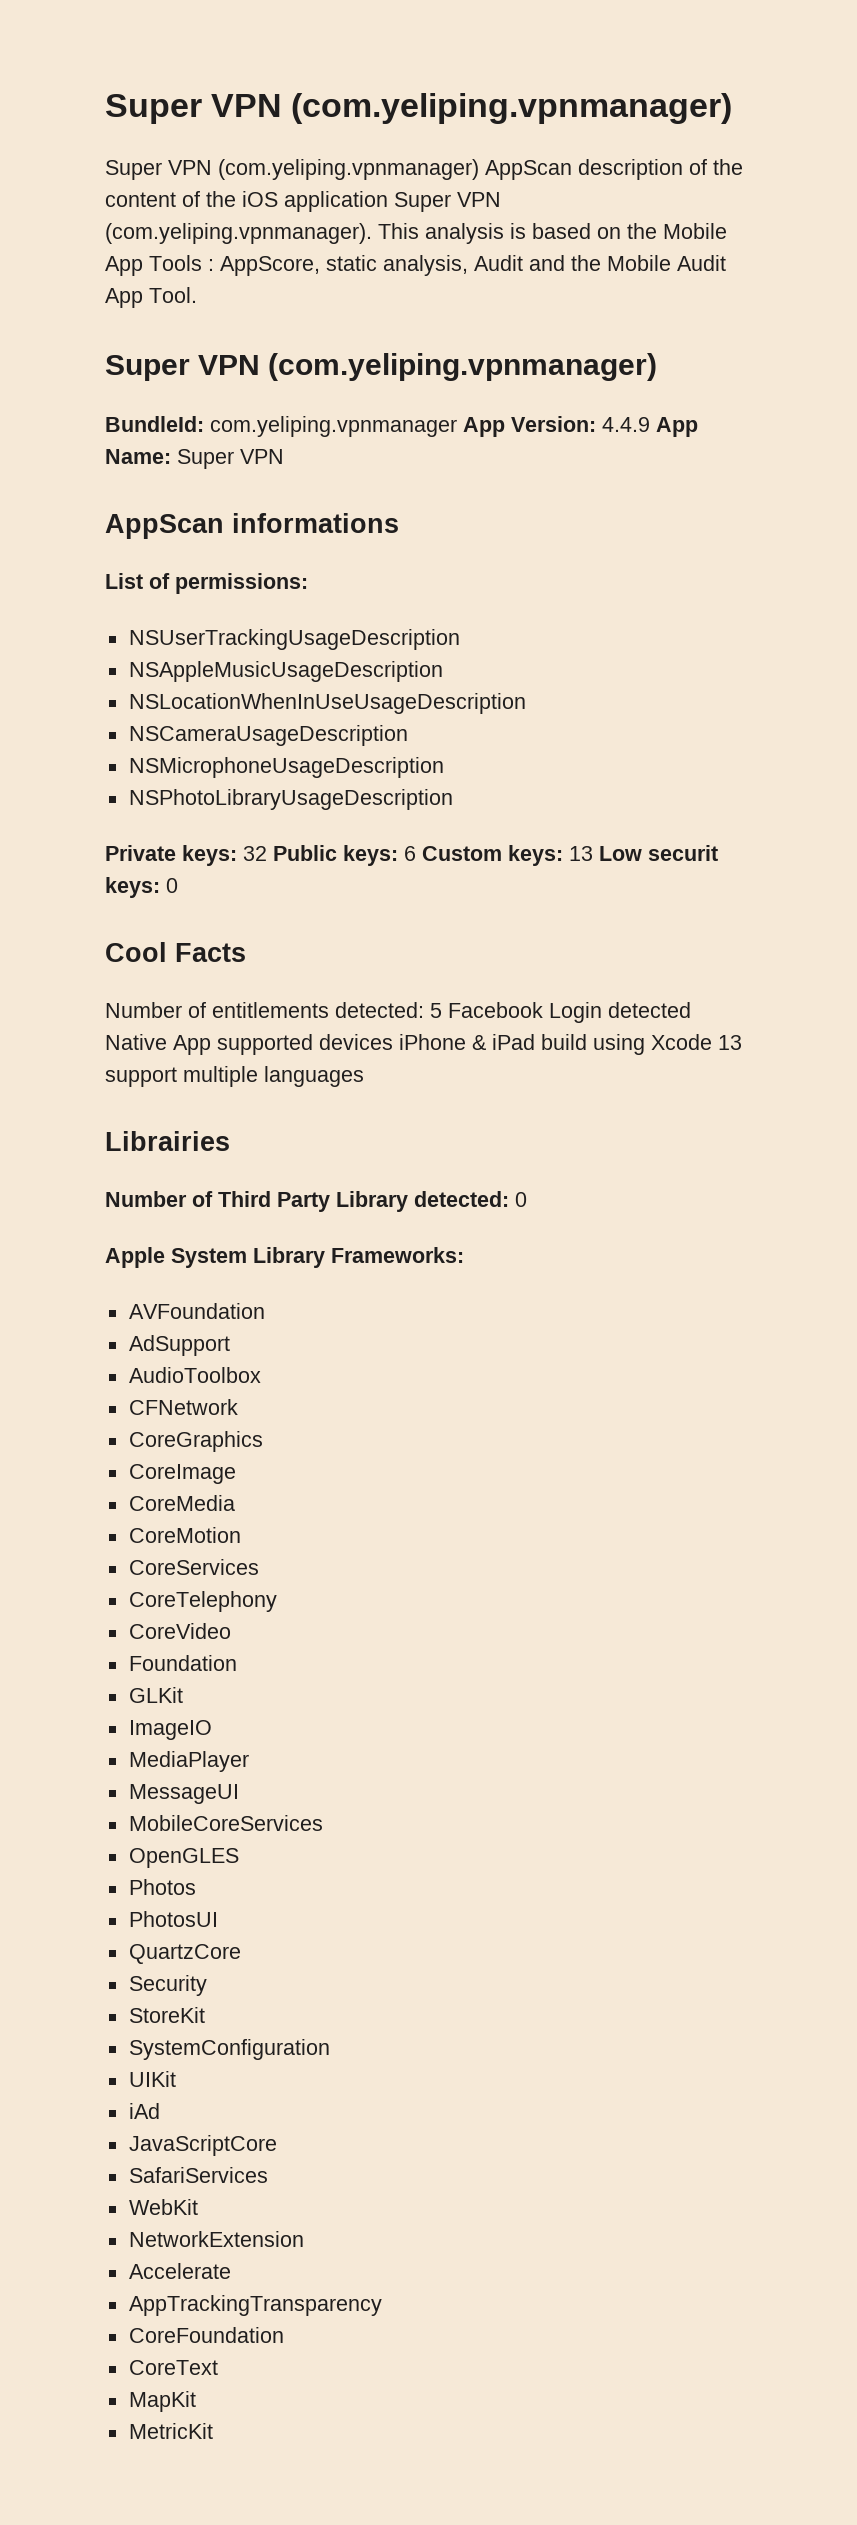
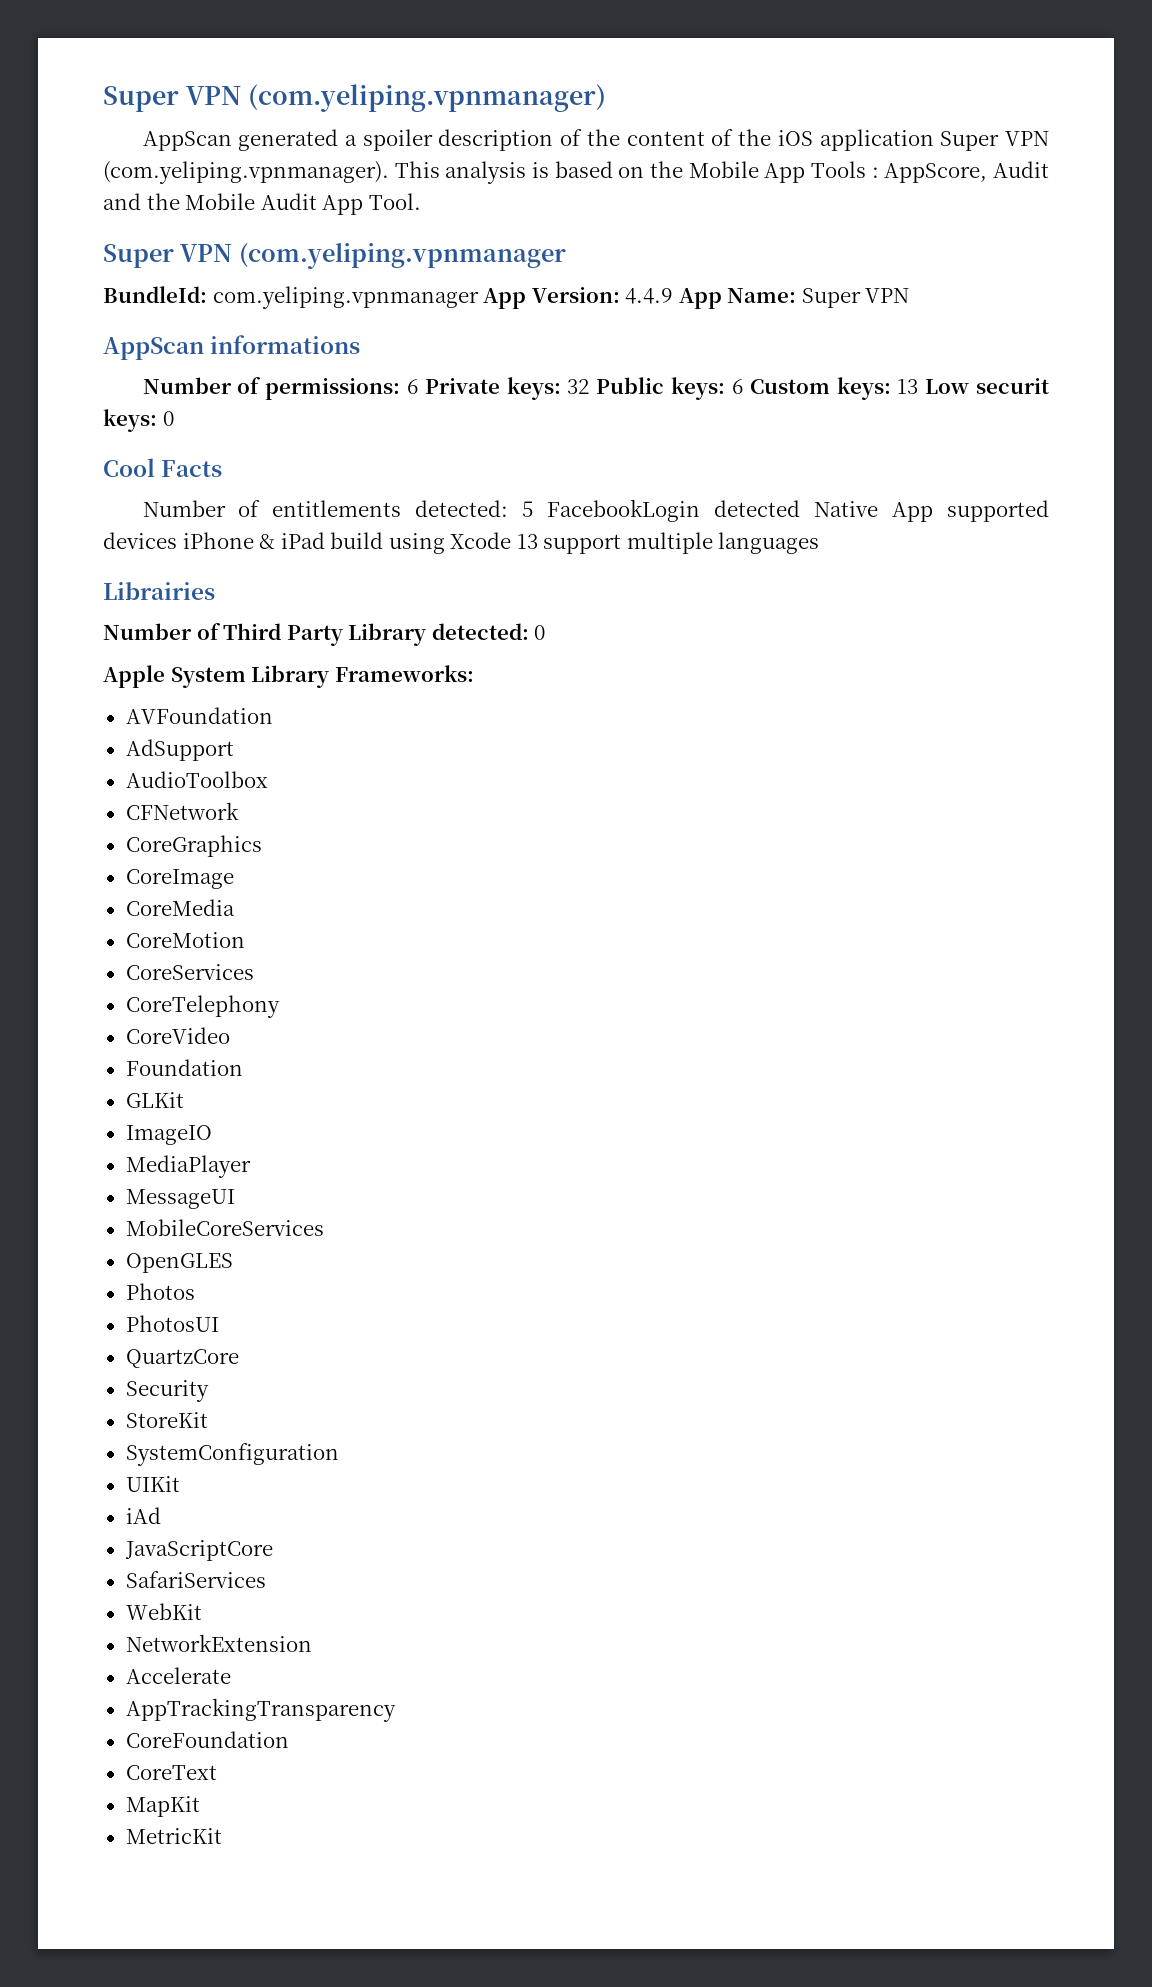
[105,93,733,124] [105,159,572,180] Super VPN (com.yeliping.vpnmanager) // Super VPN (com.yeliping.vpnmanager) AppScan -> [103,84,606,112] [142,129,433,151] Super VPN (com.yeliping.vpnmanager) // AppScan generated a spoiler
[326,255,468,276] static analysis, -> (988, 173) none
[268,353,658,381] (com.yeliping.vpnmanager) -> [238,242,566,269] (com.yeliping.vpnmanager
[105,573,143,589] List -> [142,377,232,394] Number
[128,629,460,650] [128,661,443,682] [128,693,526,714] [128,725,408,746] [128,757,444,778] [128,789,453,810] // NSUserTrackingUsageDescription // NSAppleMusicUsageDescription // NSLocationWhenInUseUsageDescription // NSCameraUsageDescription // NSMicrophoneUsageDescription // NSPhotoLibraryUsageDescription // -> [406,379,418,394] 6
[448,1002,602,1023] Facebook Login -> [547,499,701,522] FacebookLogin

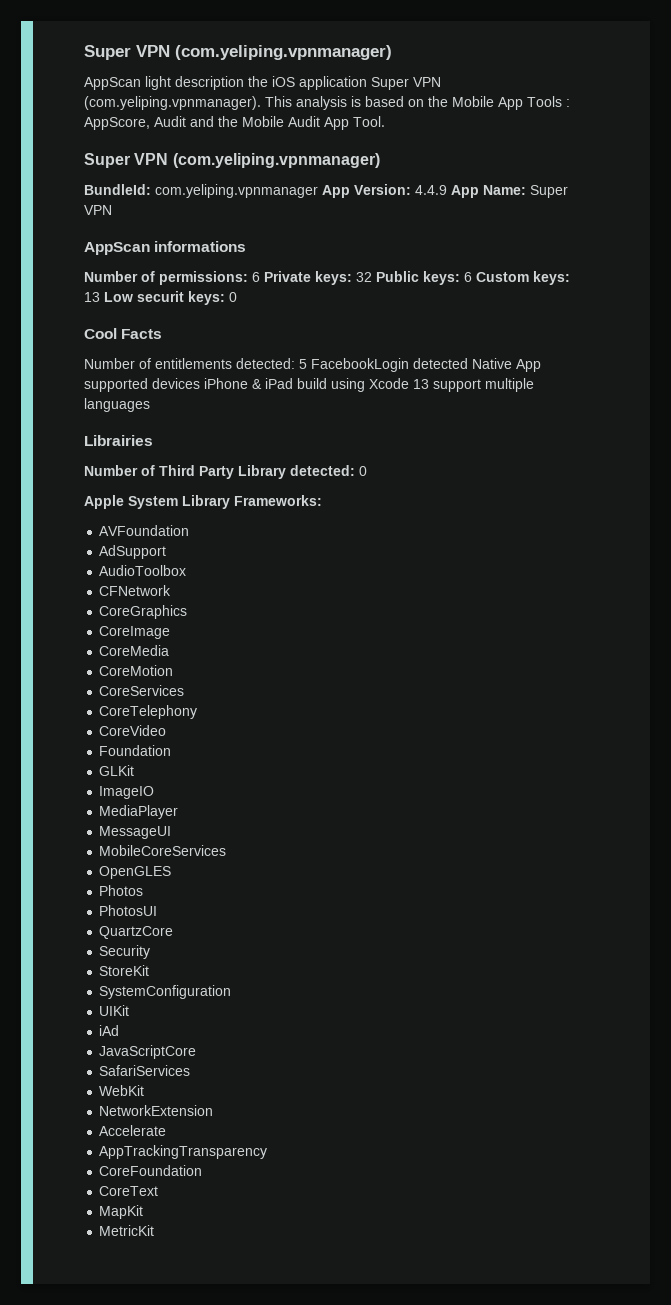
[238,129,734,151] generated a spoiler description of the content of -> [145,76,244,90] light description
[238,242,566,269] (com.yeliping.vpnmanager -> [172,153,380,168] (com.yeliping.vpnmanager)

